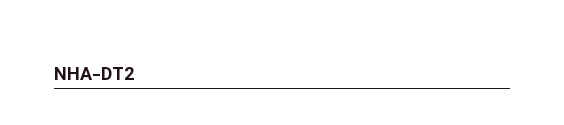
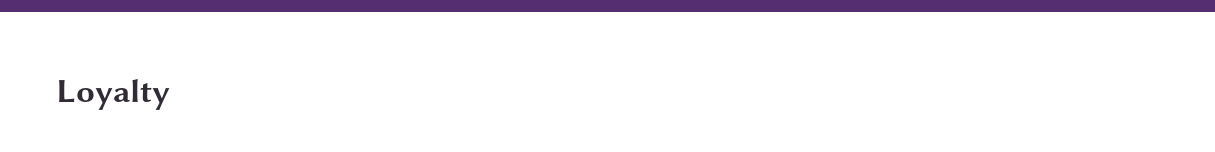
[54,67,134,80] NHA-DT2 -> [56,79,170,110] Loyalty

